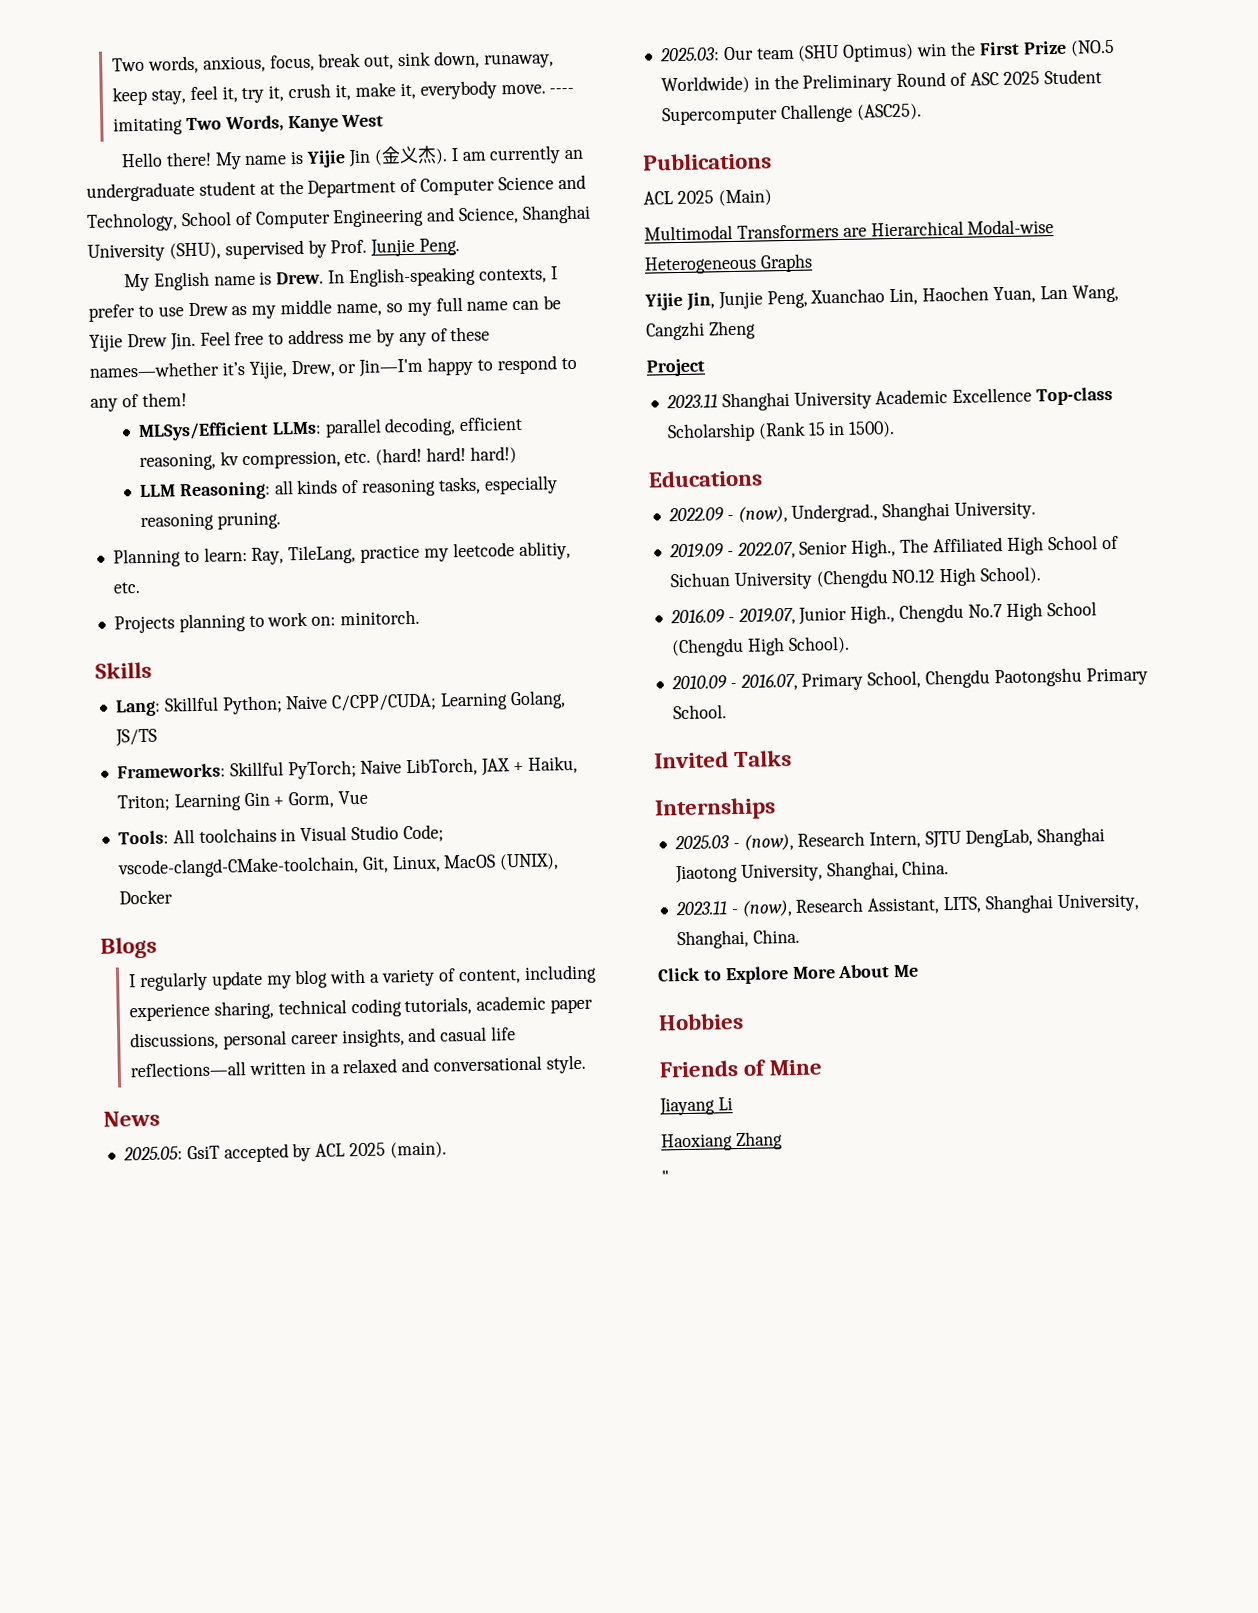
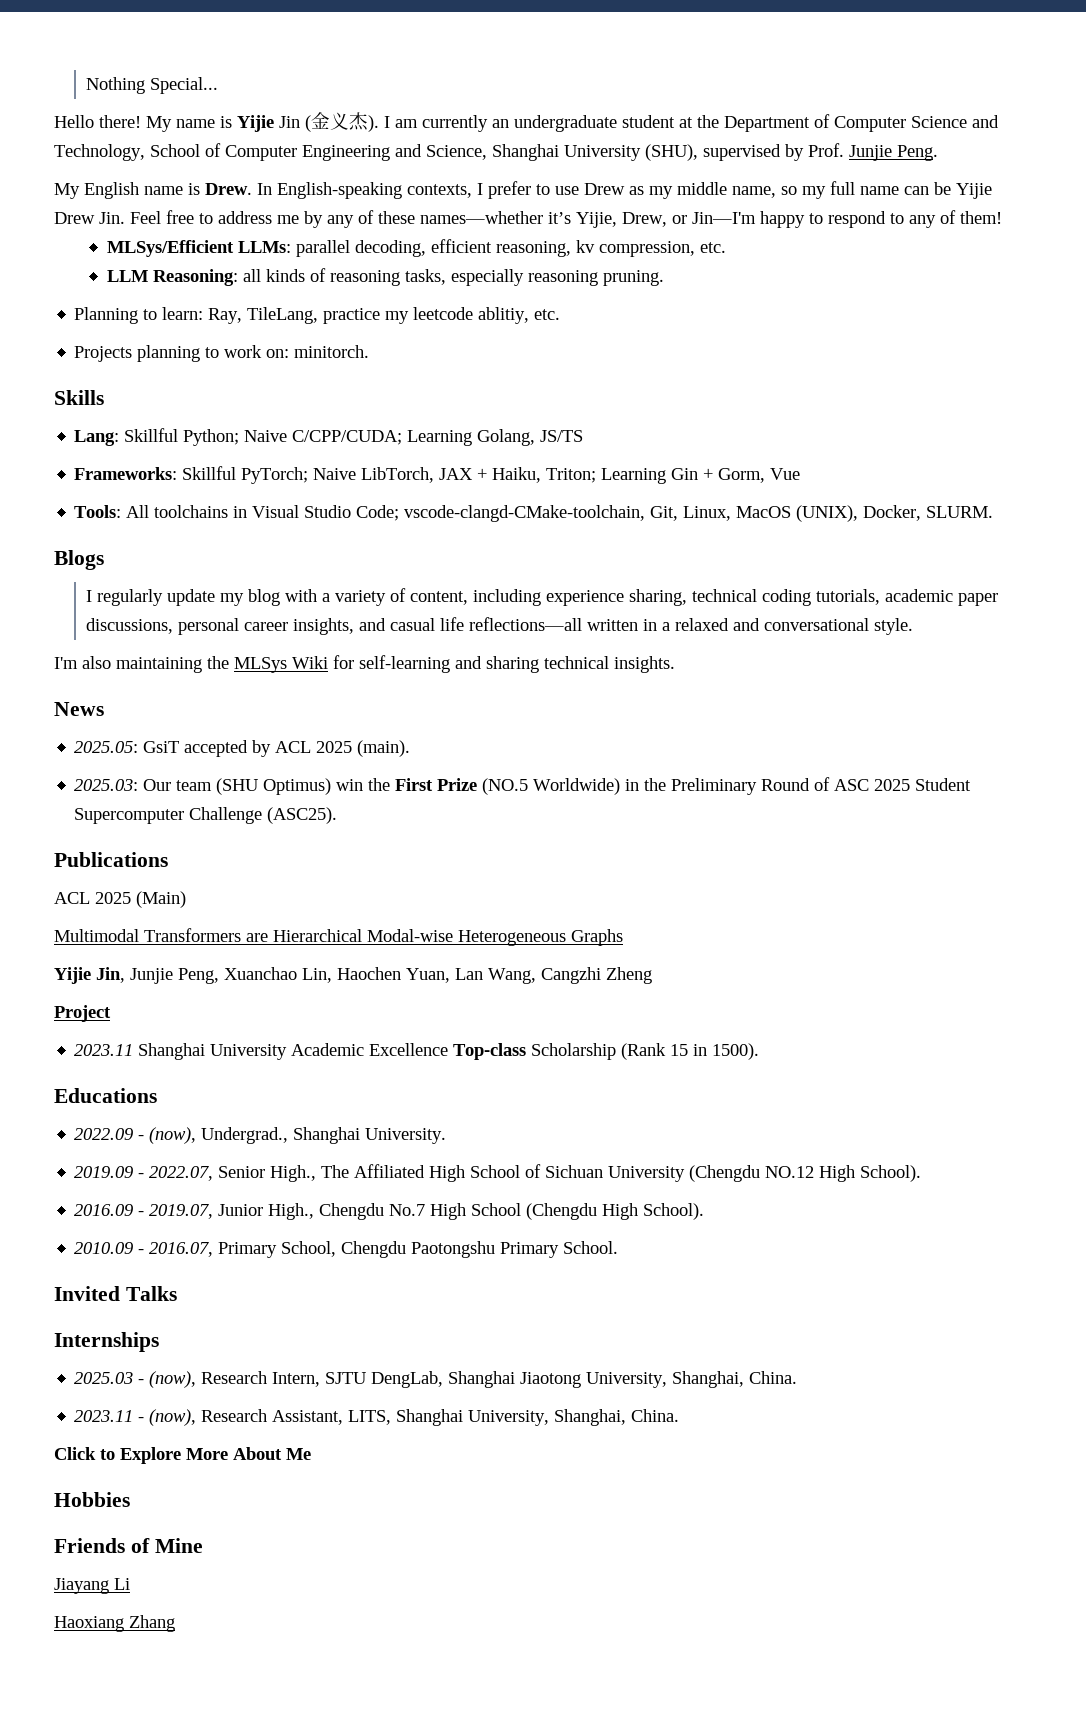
[112,50,554,74] [112,80,575,106] [113,114,385,136] Two words, anxious, focus, break out, sink down, runaway, keep stay, feel it, try it, crush it, make it, everybody move. ---- imitating Two Words, Kanye West -> [86,77,219,94] Nothing Special...
[375,446,517,466] (hard! hard! hard!) -> (726, 247) none
[118,889,173,905] Docker -> [863,505,994,521] Docker, SLURM.
(587, 1064) none -> [54,655,675,673] // I'm also maintaining the MLSys Wiki for self-learning and sharing technical insights.
[661,1170,669,1184] // " -> (175, 1623) none

